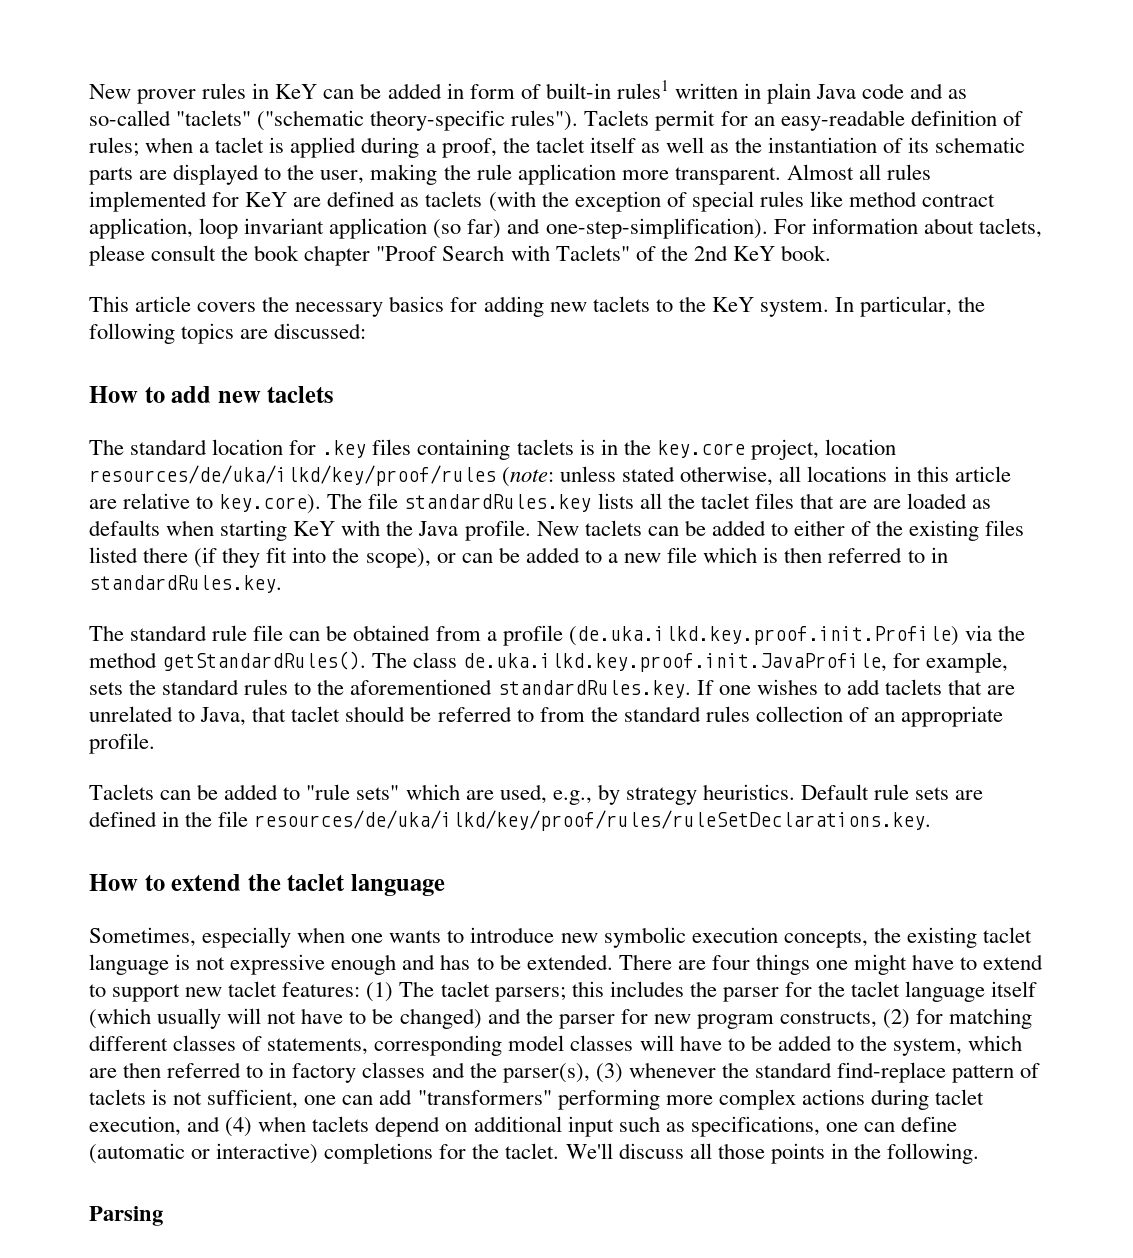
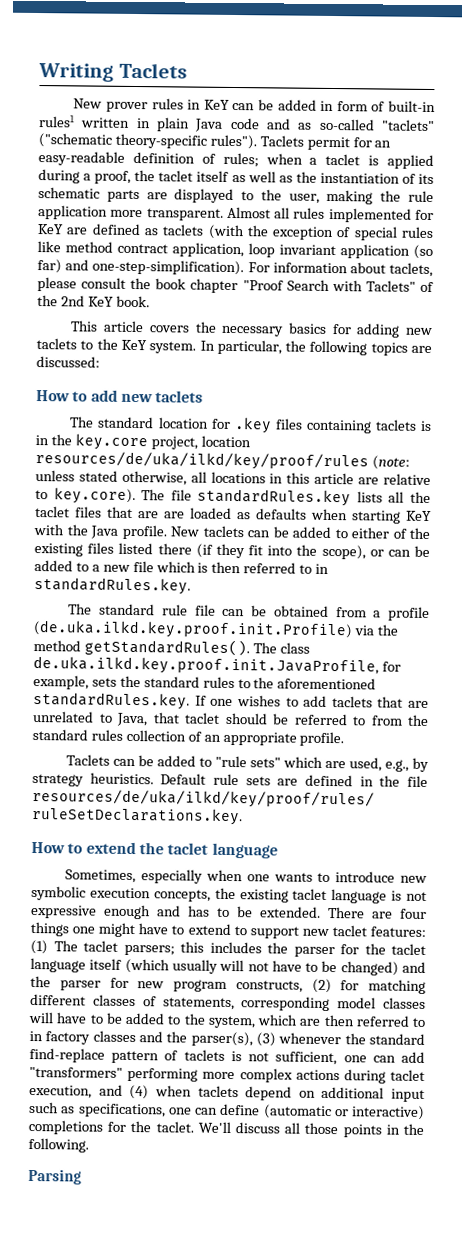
(89, 91) none -> [38,62,187,82] Writing Taclets //

